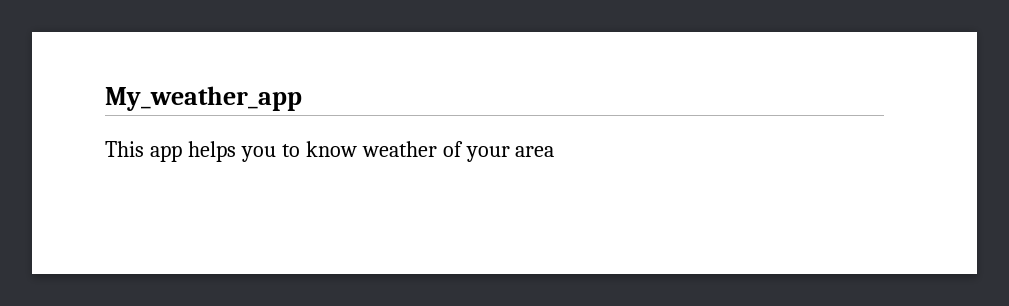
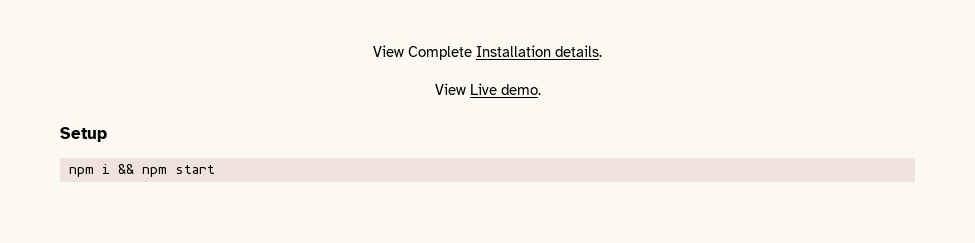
[105,86,302,111] [105,141,555,162] My_weather_app // This app helps you to know weather of your area -> [373,45,602,60] [434,83,541,95] [60,127,107,142] [68,164,215,177] View Complete Installation details. // View Live demo. // Setup // npm i && npm start

